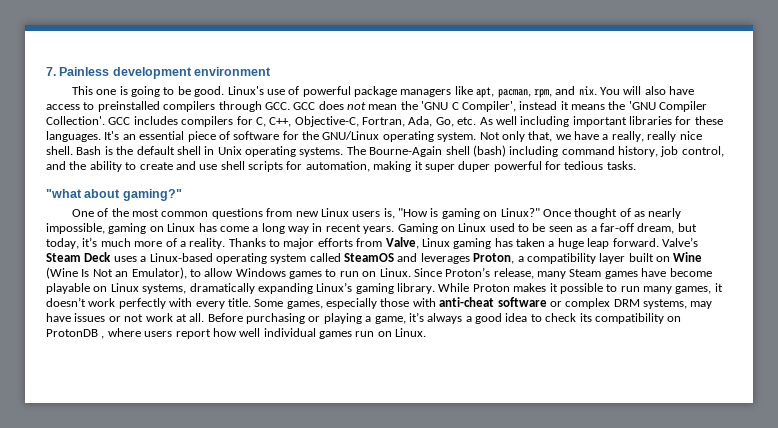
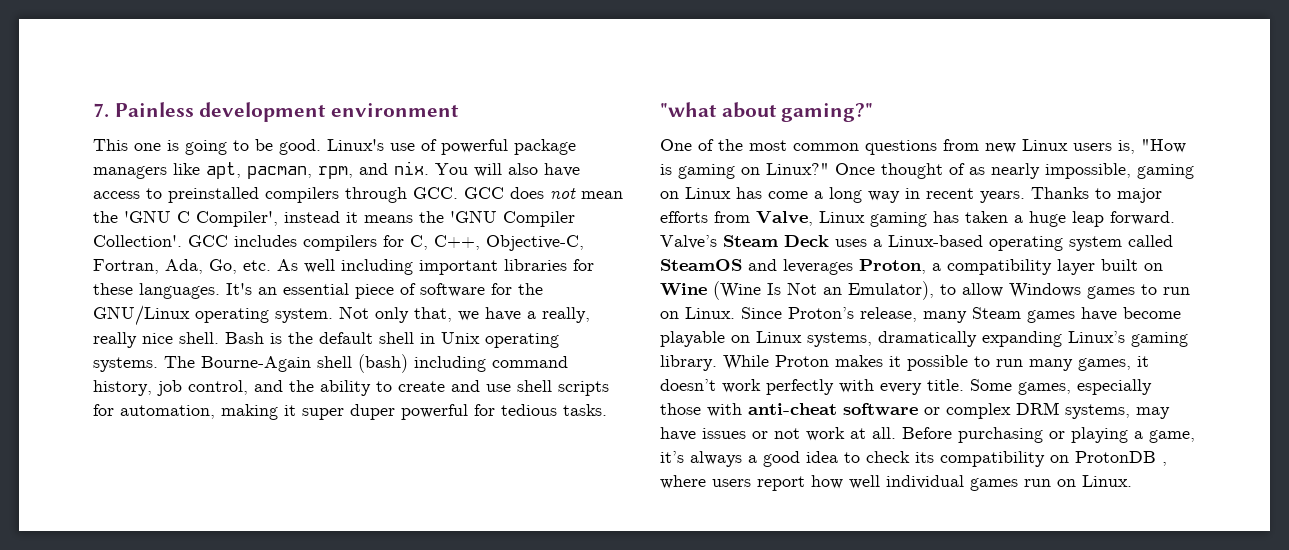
[397,223,697,234] [46,237,226,249] Gaming on Linux used to be seen as a far-off dream, but today, it’s much more of a reality. -> (1025, 197) none

